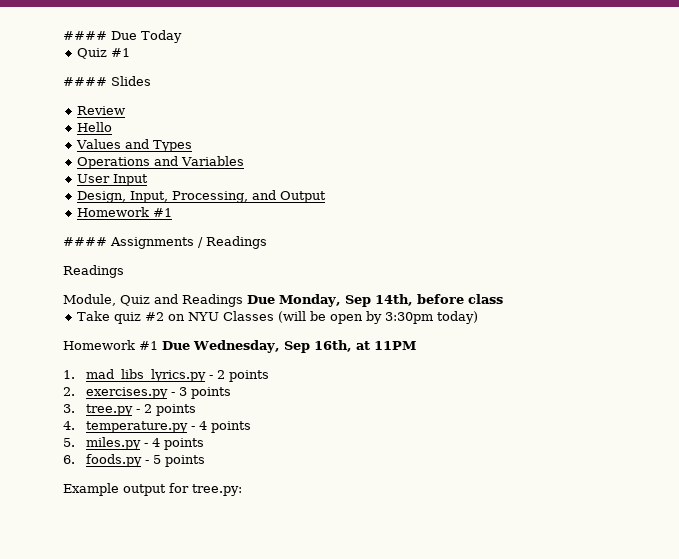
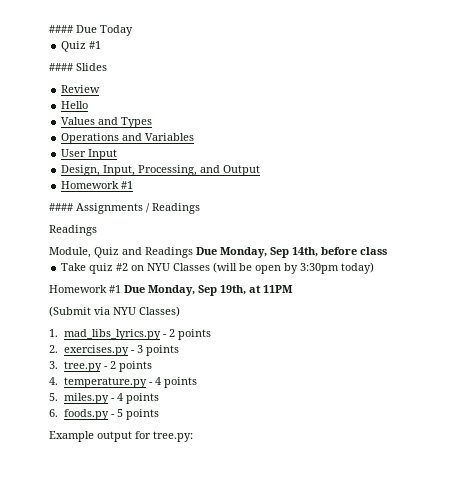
[193,340,352,353] Wednesday, Sep 16th, -> [148,285,246,296] Monday, Sep 19th,
(416, 345) none -> [49,306,180,317] // (Submit via NYU Classes)

